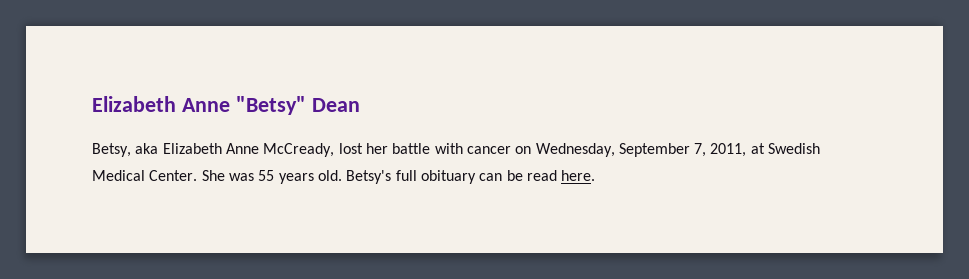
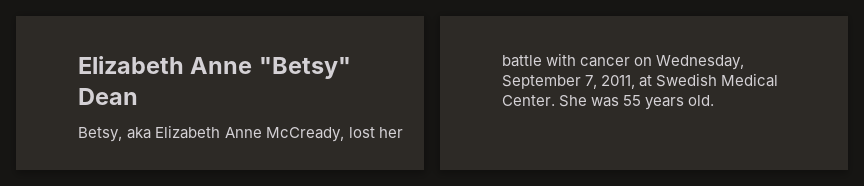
[346,170,596,184] Betsy's full obituary can be read here. -> (715, 100) none

